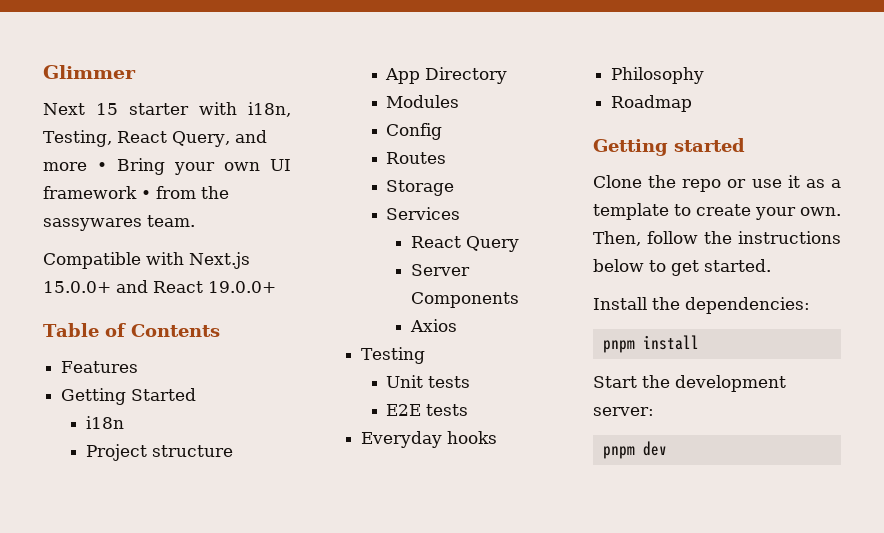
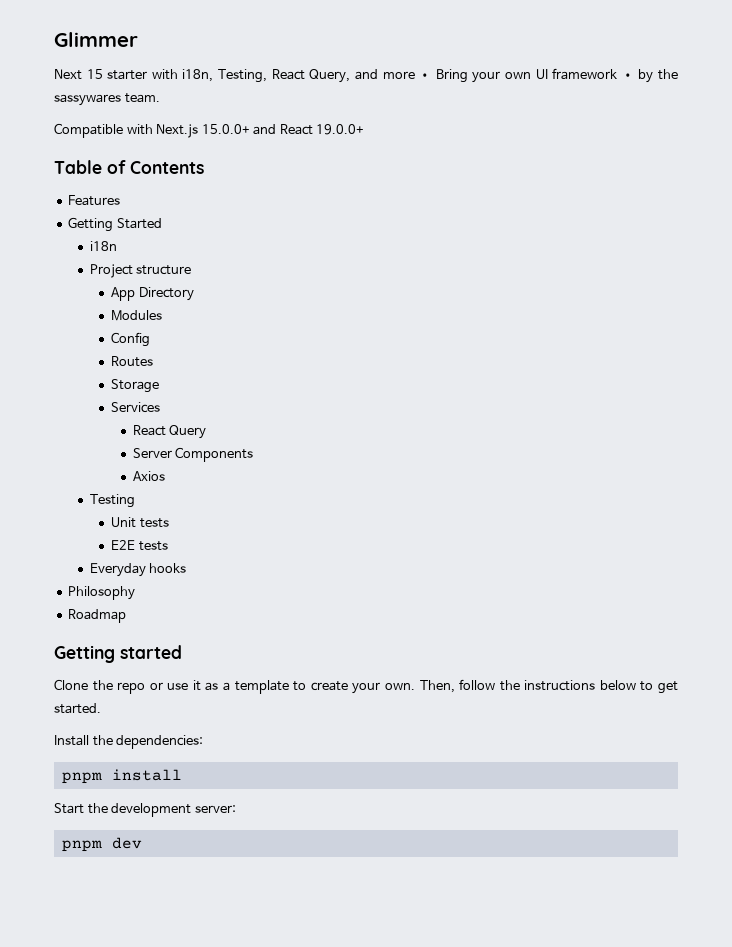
[156,186,196,199] from -> [638,69,654,83] by

